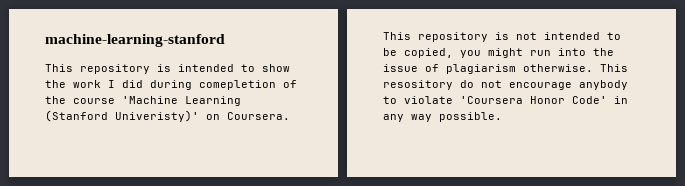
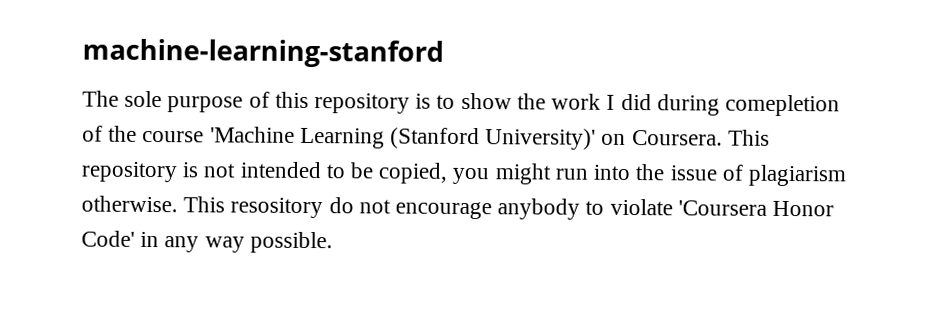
[45,64,234,74] This repository is intended -> [82,90,432,114] The sole purpose of this repository is
[115,110,199,122] Univeristy)' -> [485,128,597,150] University)'

